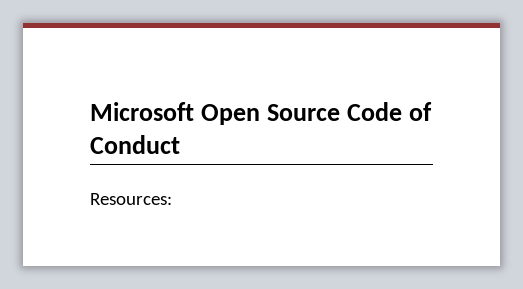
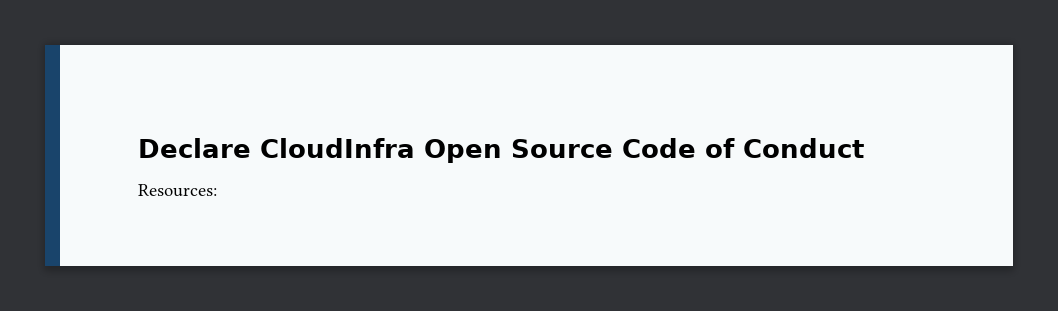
[90,102,194,121] Microsoft -> [138,138,415,158] Declare CloudInfra

